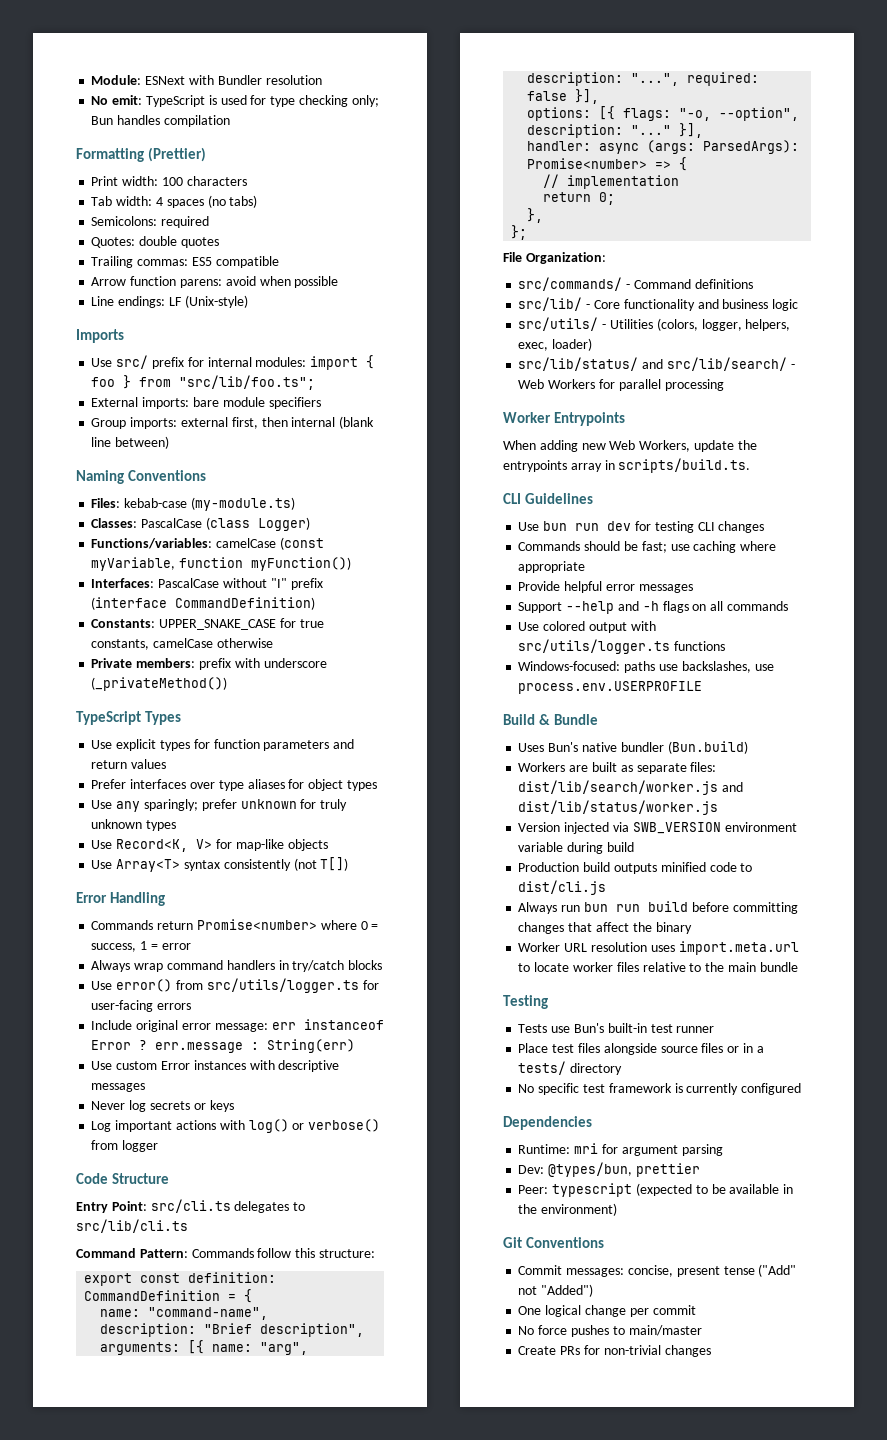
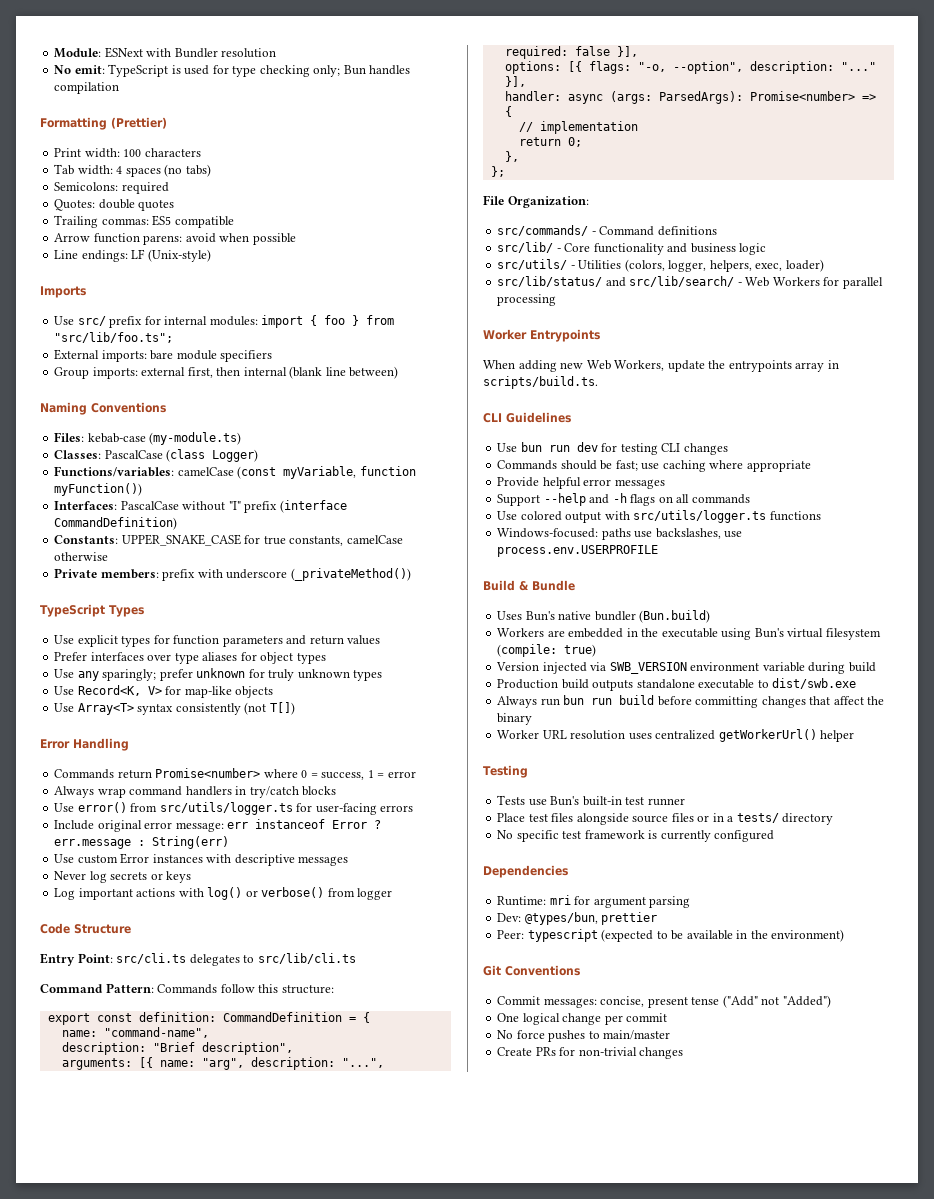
[591,762,717,774] [518,780,744,795] [518,800,719,815] built as separate files: dist/lib/search/worker.js and dist/lib/status/worker.js -> [568,628,881,640] [497,644,597,657] embedded in the executable using Bun's virtual filesystem (compile: true)
[660,862,753,872] [518,880,607,895] minified code to dist/cli.js -> [636,678,857,689] standalone executable to dist/swb.exe
[678,941,799,955] [518,962,798,972] import.meta.url to locate worker files relative to the main bundle -> [655,729,855,742] centralized getWorkerUrl() helper

